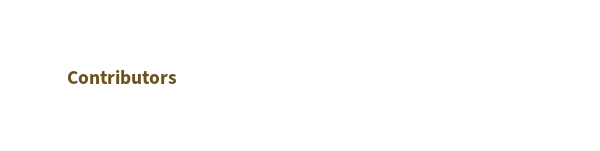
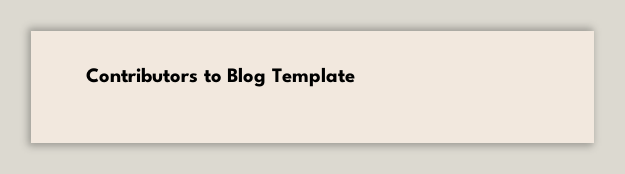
(177, 77) none -> [203,67,355,87] to Blog Template

